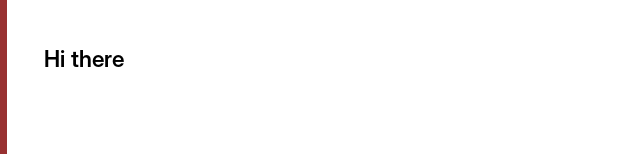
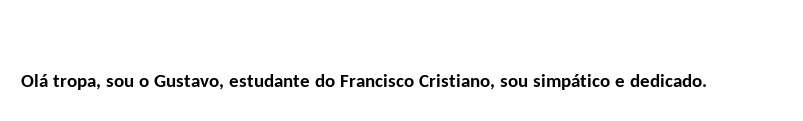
[44,50,125,67] Hi there -> [21,74,707,90] Olá tropa, sou o Gustavo, estudante do Francisco Cristiano, sou simpático e dedicado.

